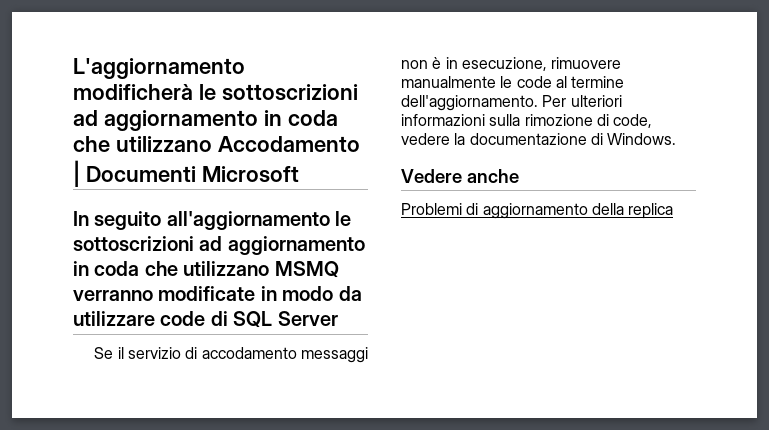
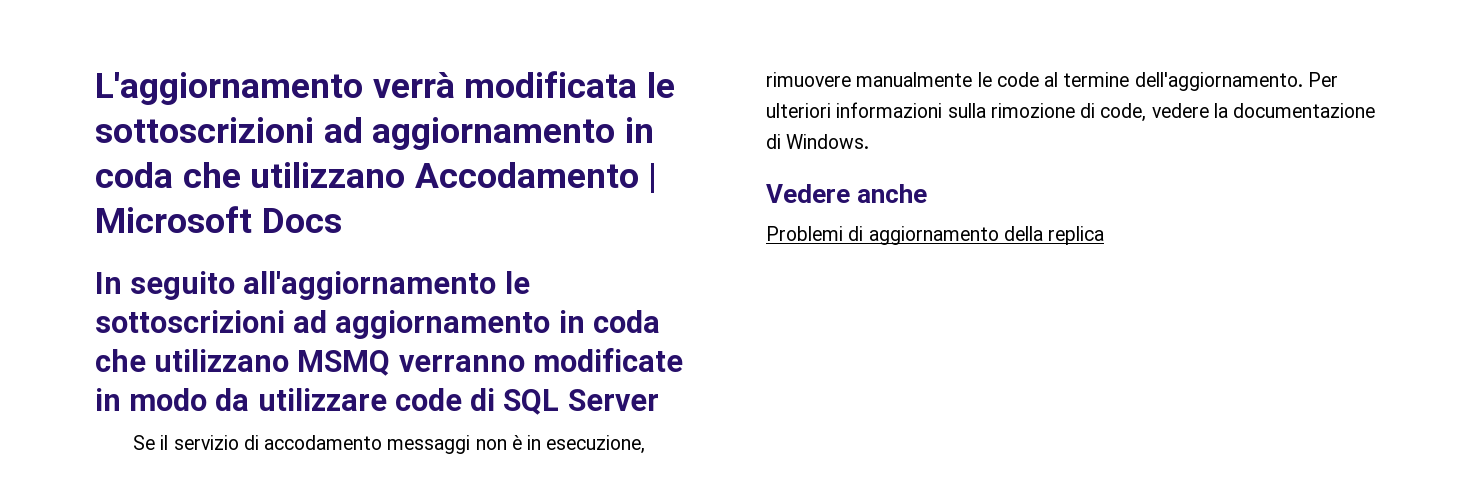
[73,84,193,100] modificherà -> [372,71,638,98] verrà modificata
[85,166,196,182] Documenti -> (658, 178) none
(299, 174) none -> [261,208,342,233] Docs

